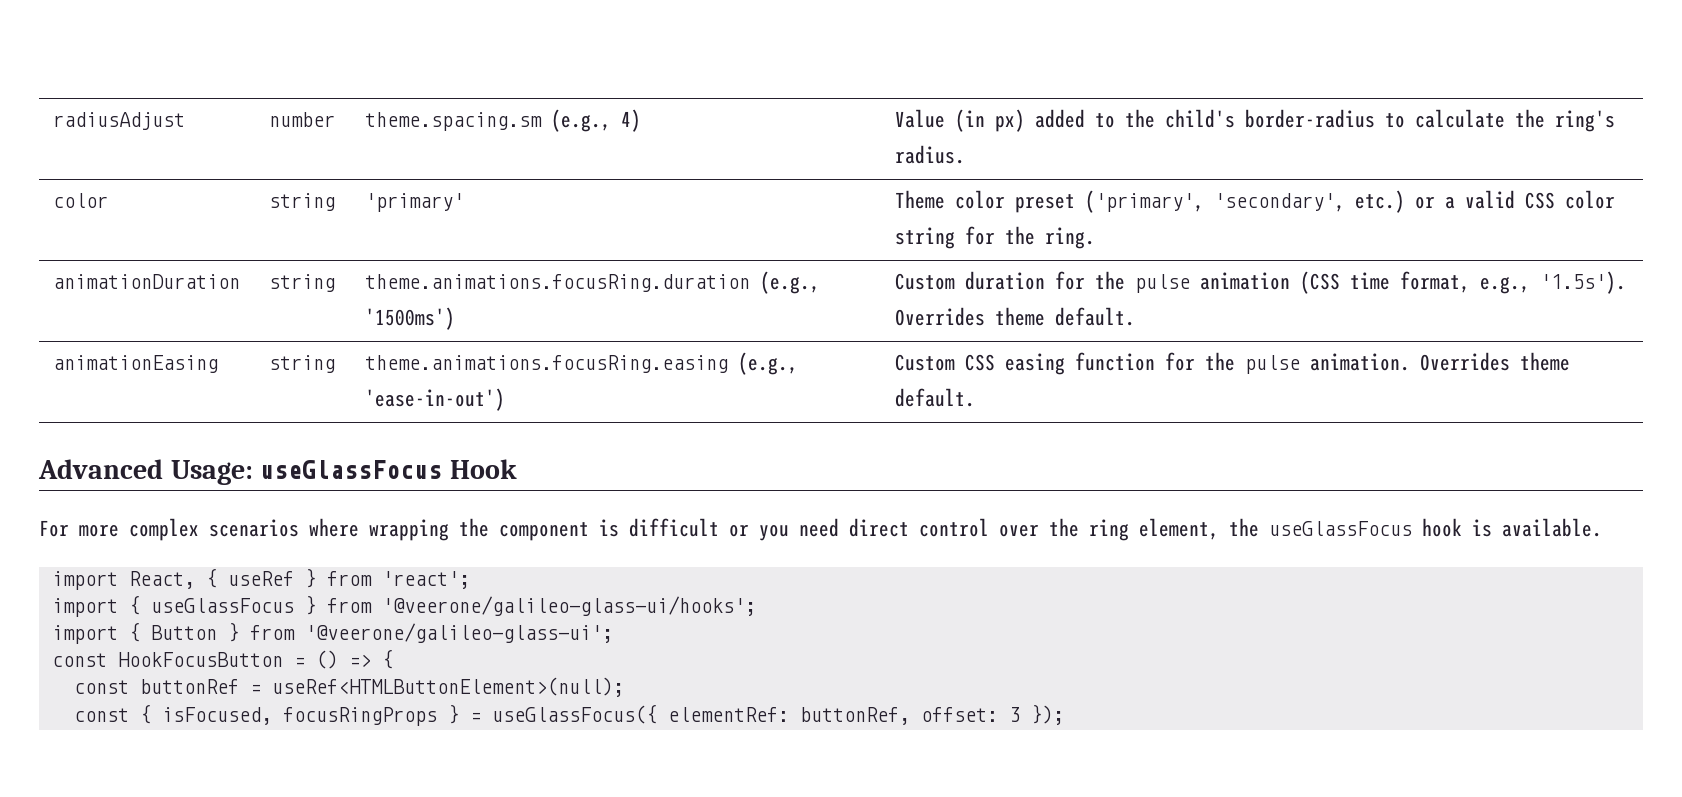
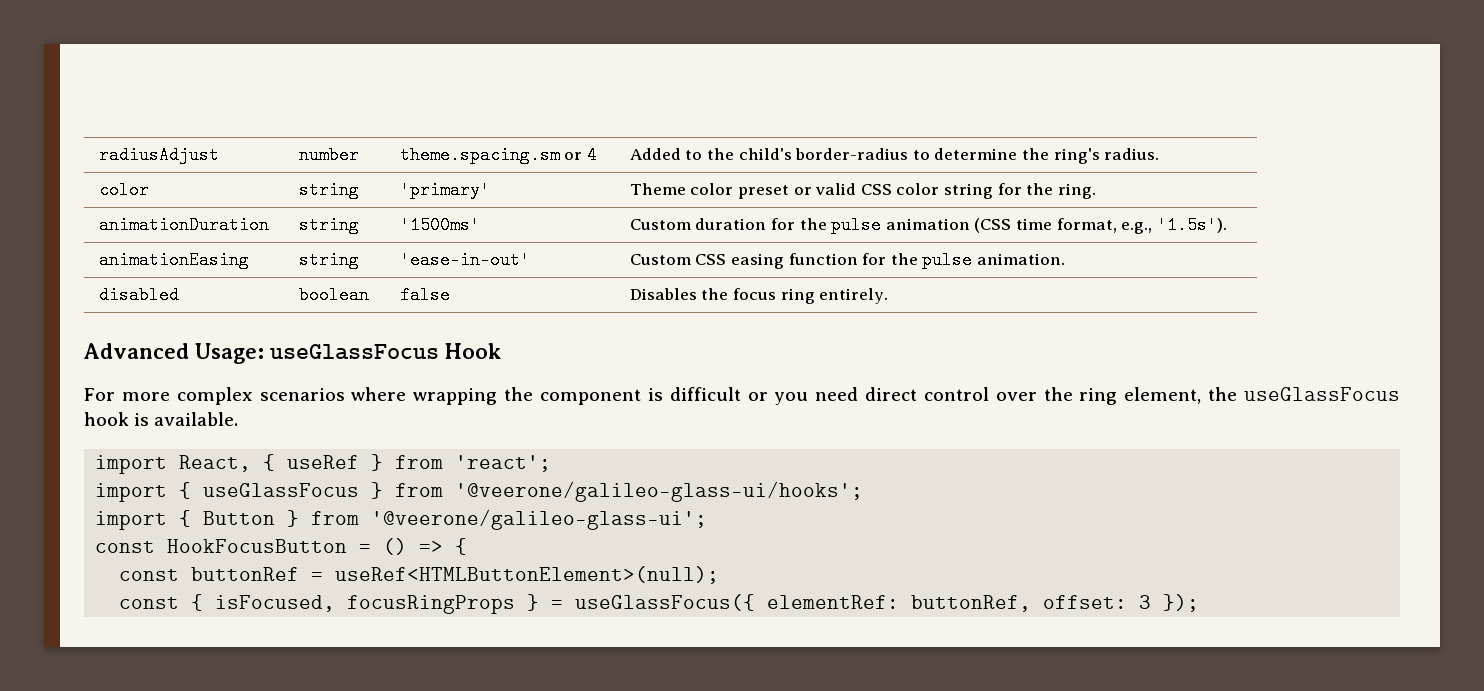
[551,109,642,132] [895,109,1086,132] (e.g., 4) | Value (in px) added -> [564,146,597,164] [629,148,681,160] or 4 | Added
[1415,109,1506,128] calculate -> [934,148,1018,160] determine
[1085,190,1456,213] ('primary', 'secondary', etc.) or a -> [793,187,812,195] or
[365,271,821,294] [365,307,456,330] theme.animations.focusRing.duration (e.g., '1500ms') -> [399,216,480,234] '1500ms'
[895,307,1136,326] Overrides theme default. -> (1227, 225) none
[365,352,799,375] [365,388,506,411] theme.animations.focusRing.easing (e.g., 'ease-in-out') -> [399,251,530,269] 'ease-in-out'
[1420,352,1571,371] [895,388,976,407] Overrides theme default. -> [98,286,179,304] [298,286,369,304] [399,286,450,304] [629,288,889,304] // disabled | boolean | false | Disables the focus ring entirely.

